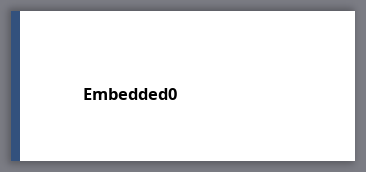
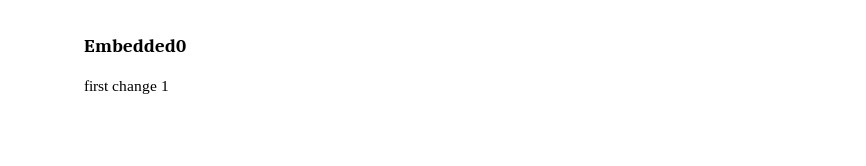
(177, 94) none -> [84,80,170,94] // first change 1

